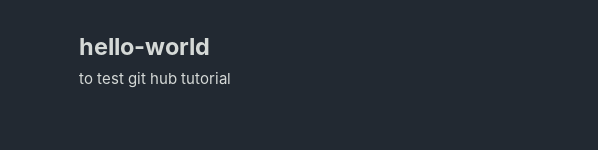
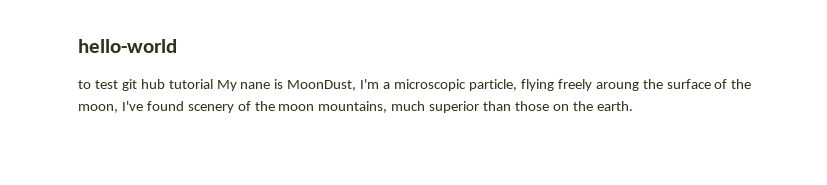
(232, 78) none -> [216,79,752,91] [78,101,633,113] My nane is MoonDust, I'm a microscopic particle, flying freely aroung the surface of the moon, I've found scenery of the moon mountains, much superior than those on the earth.

